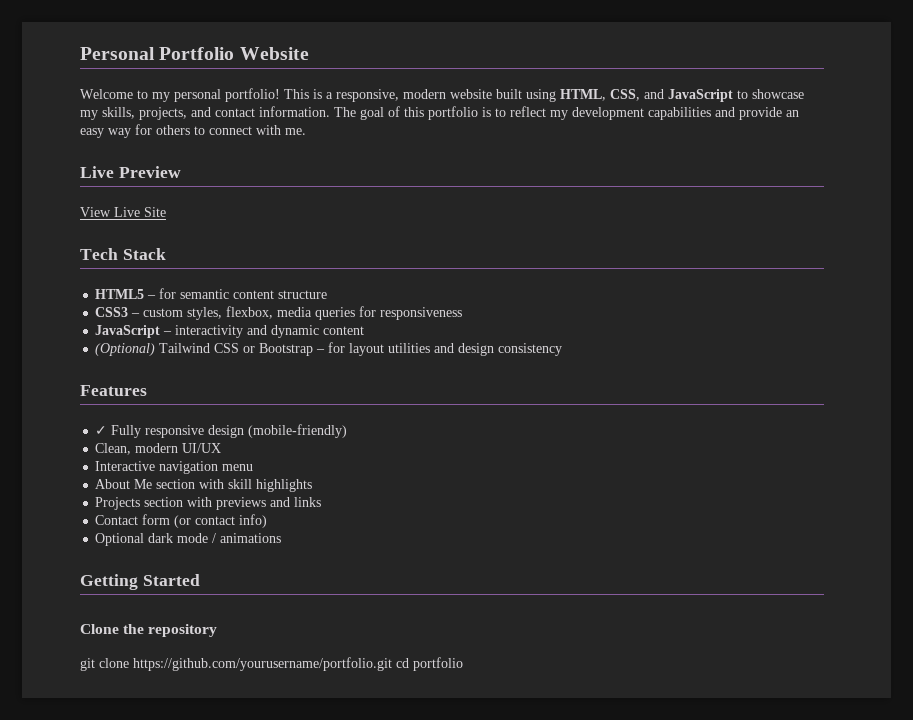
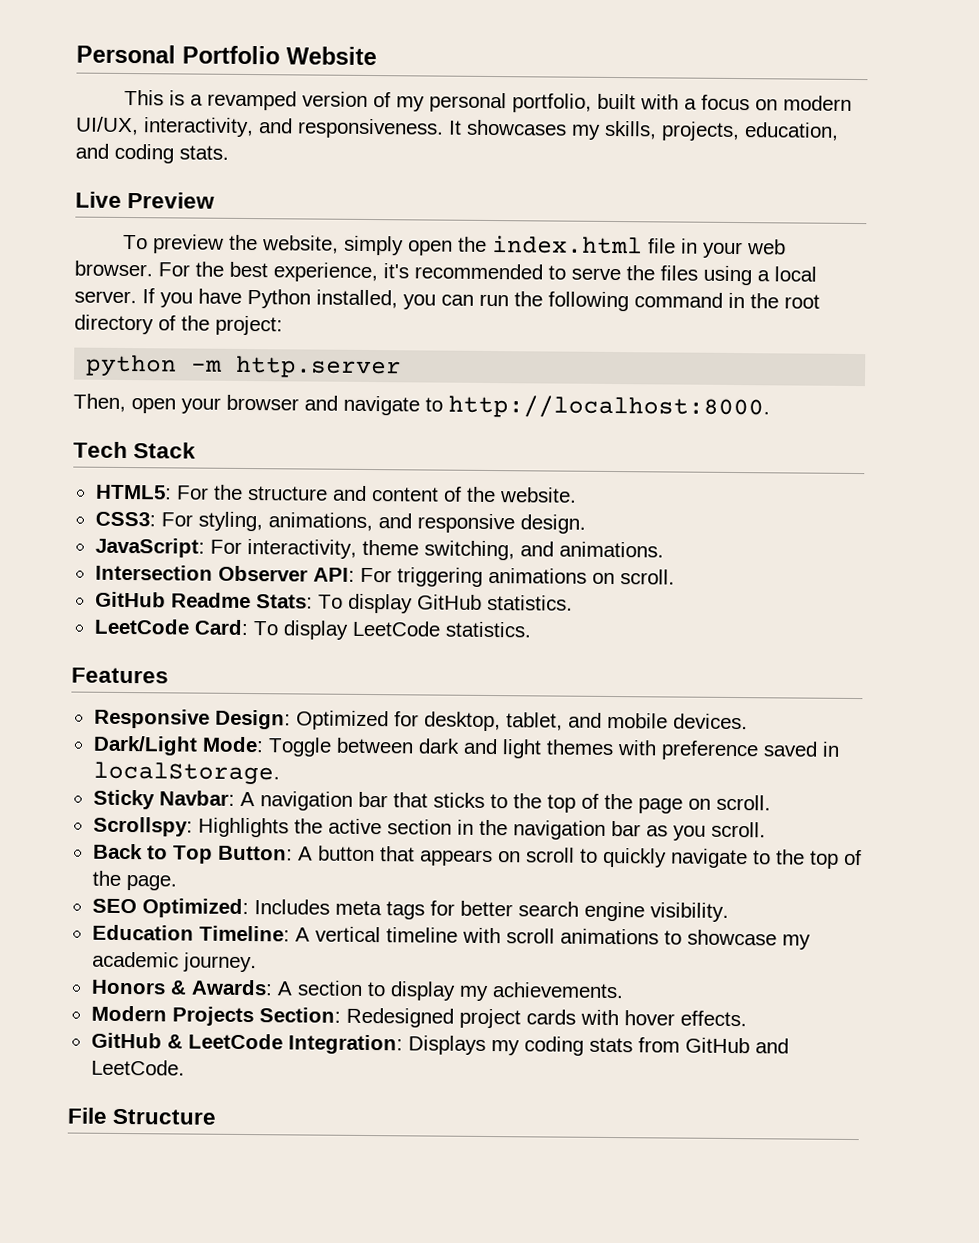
[80,88,804,102] [80,106,799,120] [80,124,306,138] [80,166,181,178] [80,207,166,217] [80,248,166,260] [95,288,328,299] [95,306,463,320] [95,325,365,338] [95,342,563,356] [80,385,147,396] [95,424,348,438] [95,443,222,455] [95,461,254,474] [95,479,313,492] [95,497,322,510] [95,514,268,528] [95,533,282,546] [80,574,200,590] [80,624,218,637] [80,657,463,671] Welcome to my personal portfolio! This is a responsive, modern website built using HTML, CSS, and JavaScript to showcase my skills, projects, and contact information. The goal of this portfolio is to reflect my development capabilities and provide an easy way for others to connect with me. // Live Preview // View Live Site // Tech Stack // HTML5 – for semantic content structure // CSS3 – custom styles, flexbox, media queries for responsiveness // JavaScript – interactivity and dynamic content // (Optional) Tailwind CSS or Bootstrap – for layout utilities and design consistency // Features // ✓ Fully responsive design (mobile-friendly) // Clean, modern UI/UX // Interactive navigation menu // About Me section with skill highlights // Projects section with previews and links // Contact form (or contact info) // Optional dark mode / animations // Getting Started // Clone the repository // git clone https://github.com/yourusername/portfolio.git cd portfolio -> [123,89,852,113] [75,116,839,142] [75,143,229,164] [75,191,216,209] [122,234,786,259] [74,260,817,286] [74,288,820,312] [74,314,283,336] [86,354,403,379] [73,393,770,420] [73,441,197,459] [94,484,577,503] [94,511,586,534] [94,537,664,561] [94,564,675,587] [94,591,573,614] [93,618,531,640] [71,667,169,684] [93,708,748,732] [92,735,840,761] [92,761,280,785] [92,789,771,814] [92,816,766,841] [92,843,862,869] [91,870,177,891] [91,898,729,922] [91,924,811,950] [91,951,257,973] [90,979,624,1001] [90,1005,747,1029] [90,1032,789,1056] [90,1059,185,1076] [67,1107,217,1125] This is a revamped version of my personal portfolio, built with a focus on modern UI/UX, interactivity, and responsiveness. It showcases my skills, projects, education, and coding stats. // Live Preview // To preview the website, simply open the index.html file in your web browser. For the best experience, it's recommended to serve the files using a local server. If you have Python installed, you can run the following command in the root directory of the project: // python -m http.server // Then, open your browser and navigate to http://localhost:8000. // Tech Stack // HTML5: For the structure and content of the website. // CSS3: For styling, animations, and responsive design. // JavaScript: For interactivity, theme switching, and animations. // Intersection Observer API: For triggering animations on scroll. // GitHub Readme Stats: To display GitHub statistics. // LeetCode Card: To display LeetCode statistics. // Features // Responsive Design: Optimized for desktop, tablet, and mobile devices. // Dark/Light Mode: Toggle between dark and light themes with preference saved in localStorage. // Sticky Navbar: A navigation bar that sticks to the top of the page on scroll. // Scrollspy: Highlights the active section in the navigation bar as you scroll. // Back to Top Button: A button that appears on scroll to quickly navigate to the top of the page. // SEO Optimized: Includes meta tags for better search engine visibility. // Education Timeline: A vertical timeline with scroll animations to showcase my academic journey. // Honors & Awards: A section to display my achievements. // Modern Projects Section: Redesigned project cards with hover effects. // GitHub & LeetCode Integration: Displays my coding stats from GitHub and LeetCode. // File Structure

